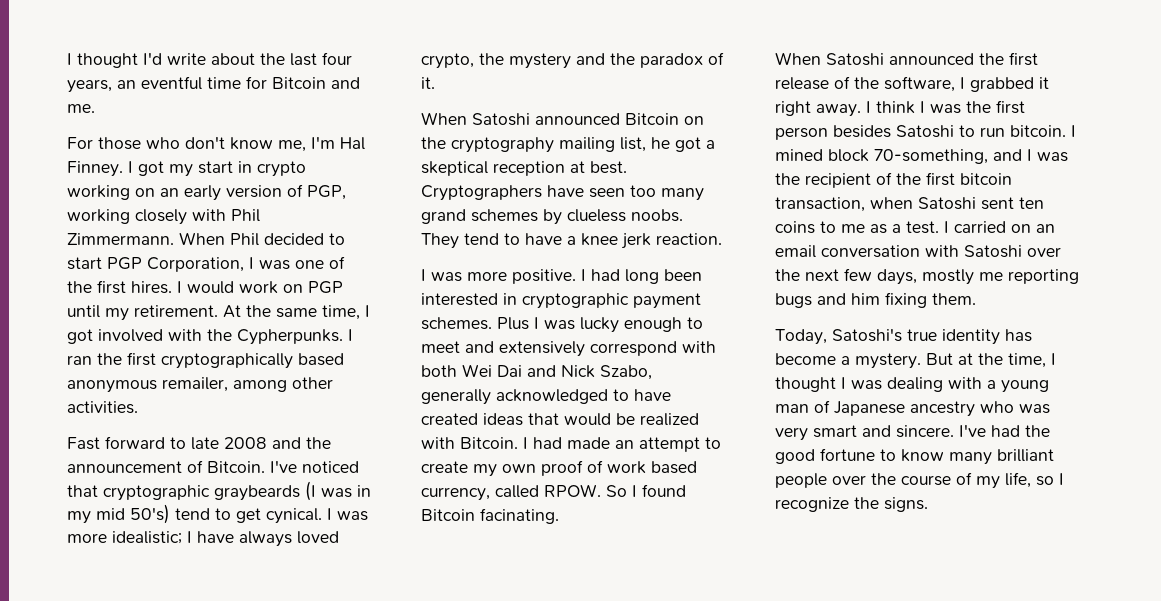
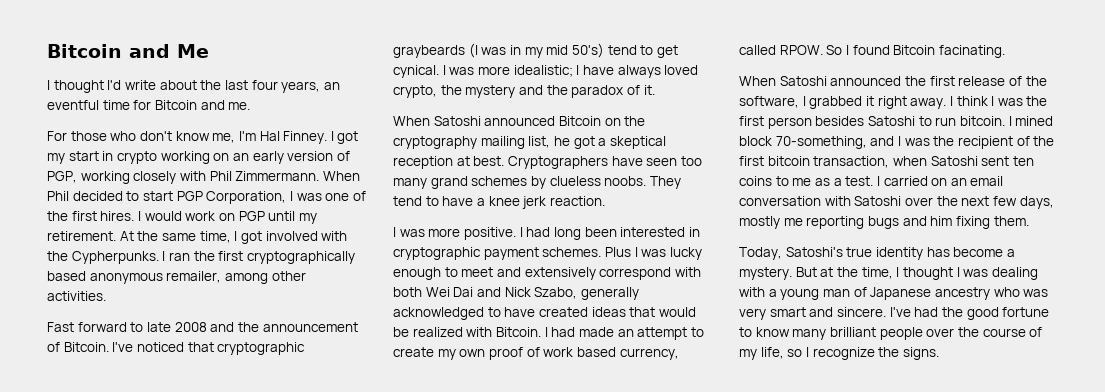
(67, 59) none -> [47,44,209,58] Bitcoin and Me //

